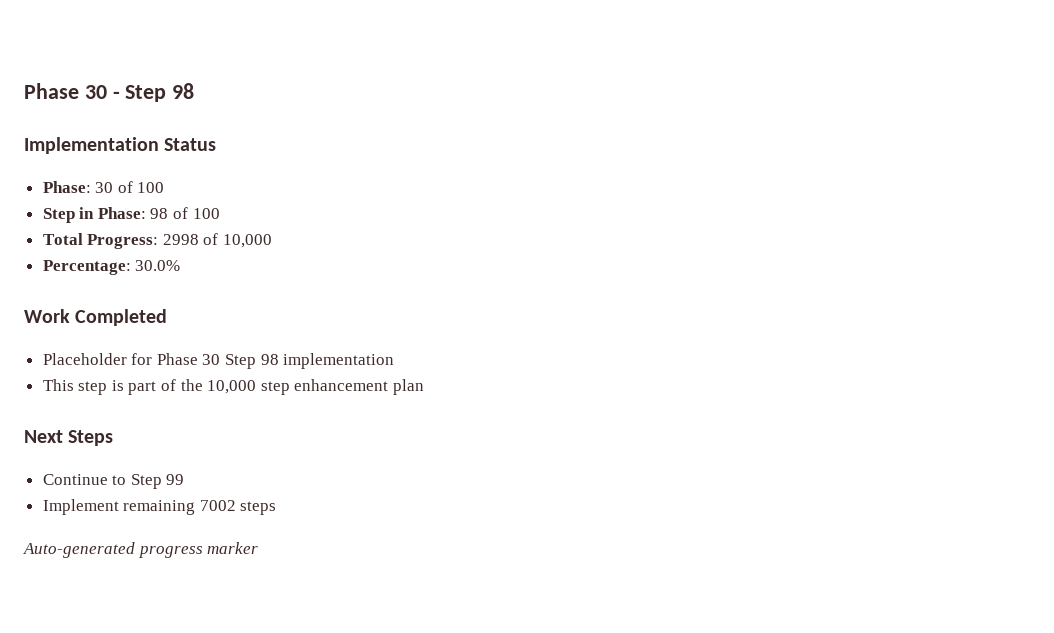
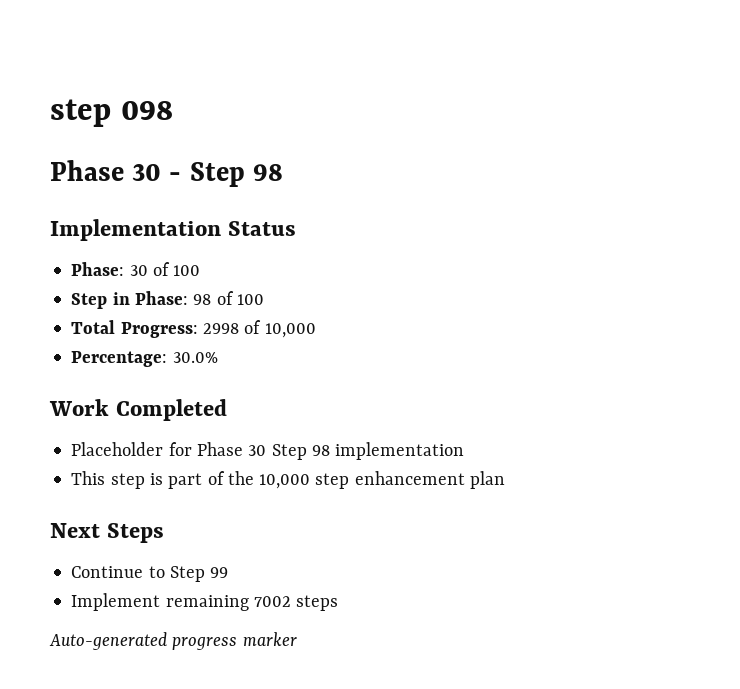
(24, 91) none -> [50,99,173,127] step 098 //

